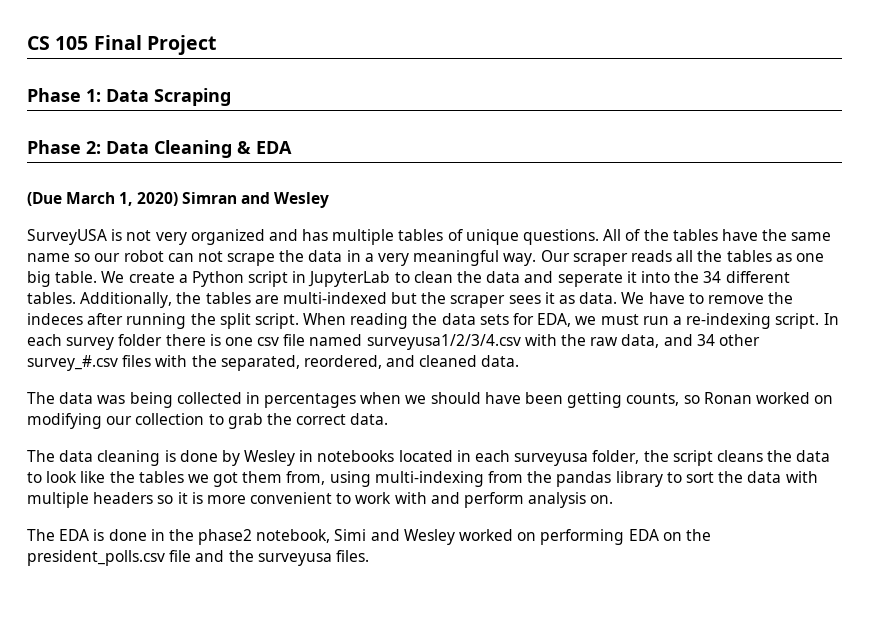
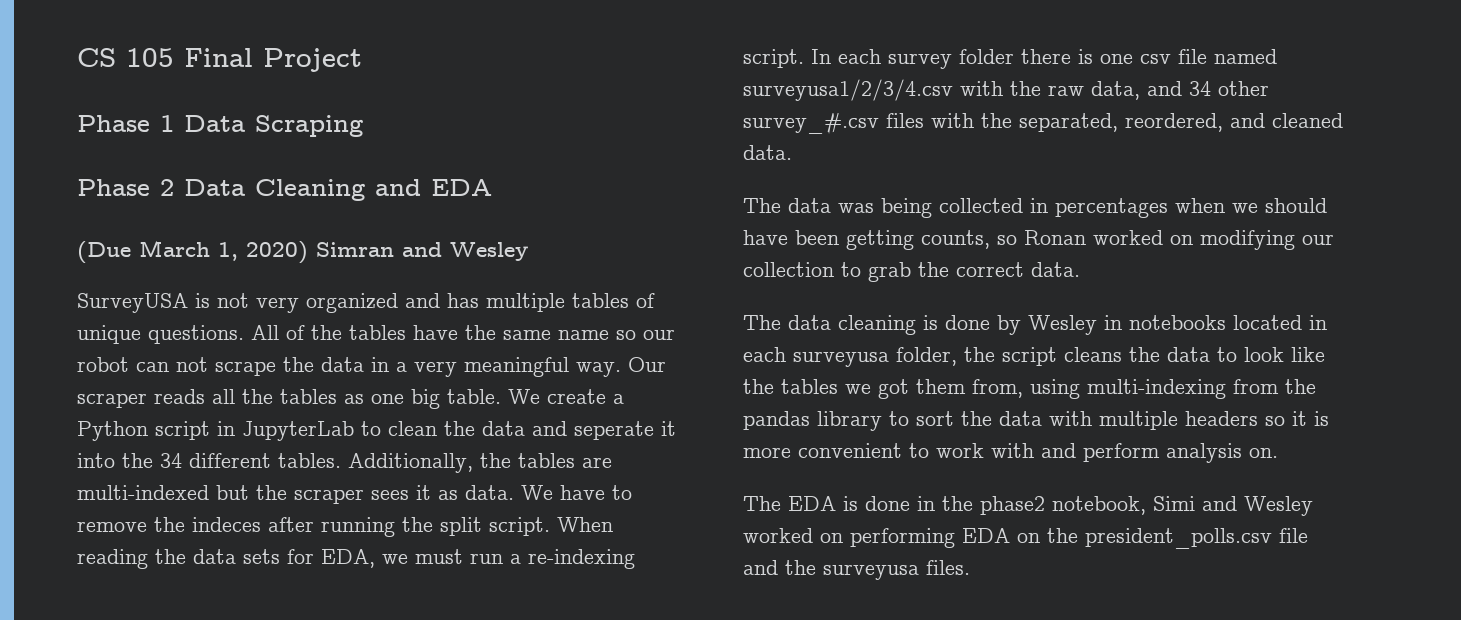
[86,89,101,102] 1: -> [160,115,174,132] 1
[86,141,101,154] 2: -> [160,179,174,196] 2
[237,141,251,154] & -> [375,179,421,196] and

